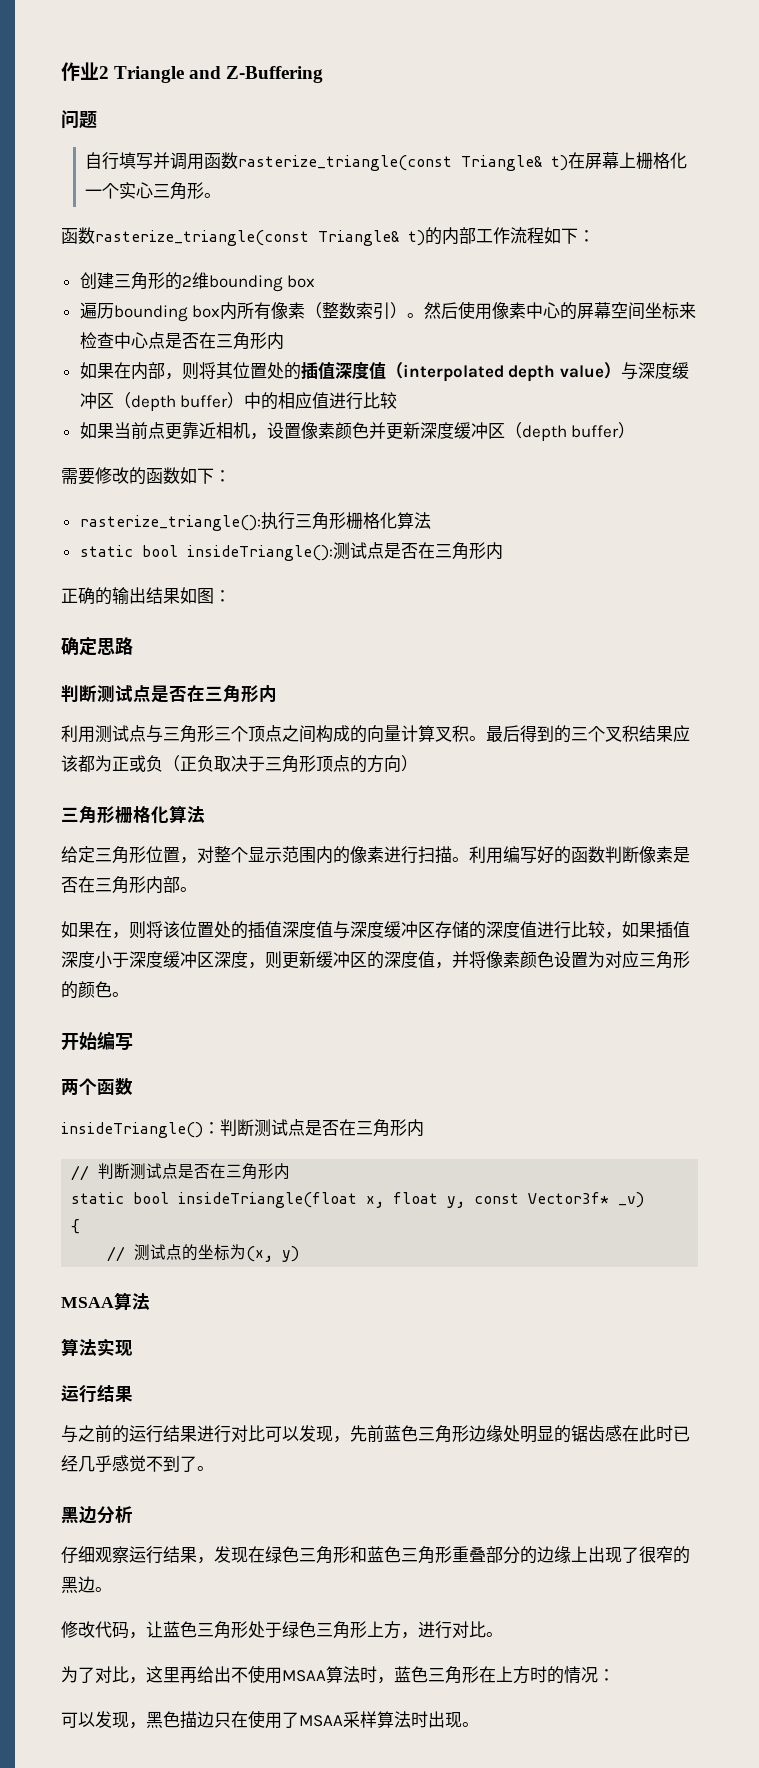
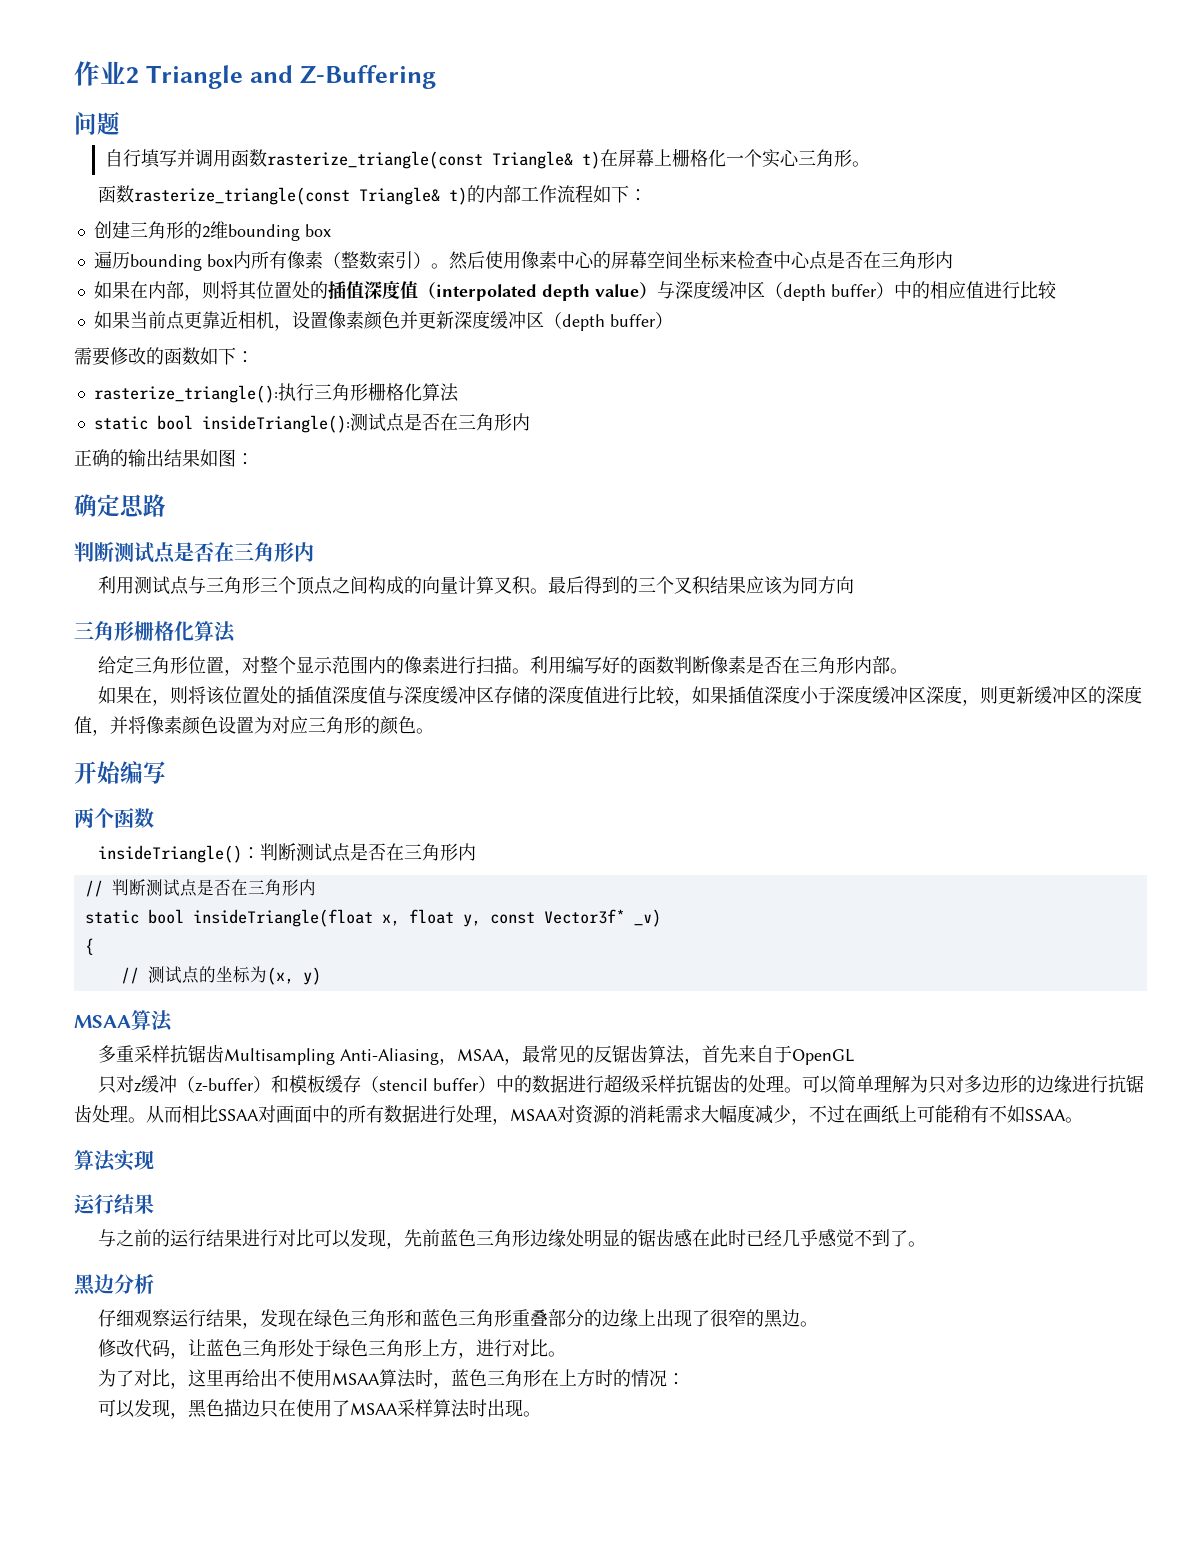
[78,755,367,773] 都为正或负（正负取决于三角形顶点的 -> [782,576,819,594] 为同
[401,755,418,772] ） -> (855, 585) none
(150, 1301) none -> [98,1044,855,1065] [98,1074,1145,1094] [74,1104,1083,1125] // 多重采样抗锯齿Multisampling Anti-Aliasing，MSAA，最常见的反锯齿算法，首先来自于OpenGL // 只对z缓冲（z-buffer）和模板缓存（stencil buffer）中的数据进行超级采样抗锯齿的处理。可以简单理解为只对多边形的边缘进行抗锯齿处理。从而相比SSAA对画面中的所有数据进行处理，MSAA对资源的消耗需求大幅度减少，不过在画纸上可能稍有不如SSAA。

